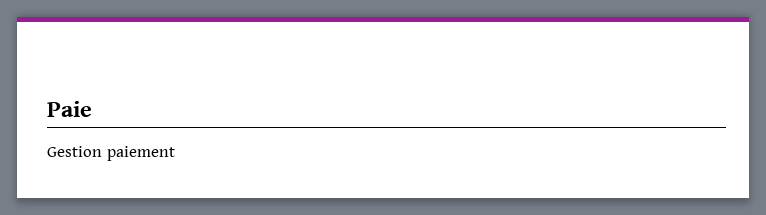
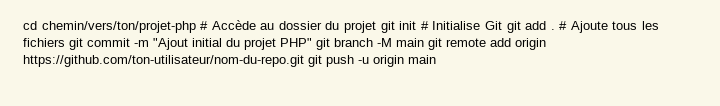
[47,101,92,117] [47,146,175,161] Paie // Gestion paiement -> [23,20,659,33] [23,38,546,50] [23,55,436,67] cd chemin/vers/ton/projet-php # Accède au dossier du projet git init # Initialise Git git add . # Ajoute tous les fichiers git commit -m "Ajout initial du projet PHP" git branch -M main git remote add origin https://github.com/ton-utilisateur/nom-du-repo.git git push -u origin main

